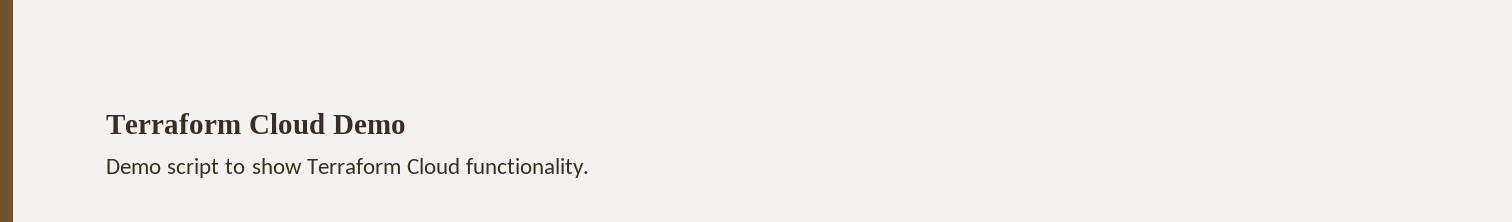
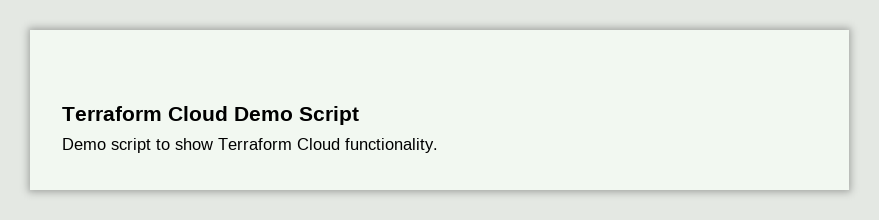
(406, 124) none -> [299,106,359,125] Script

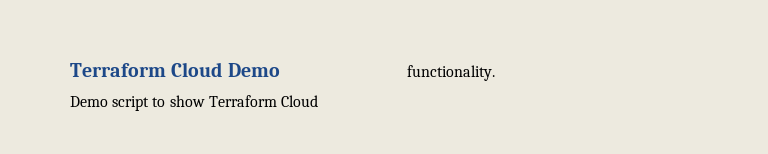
[299,106,359,125] Script -> (280, 70) none

